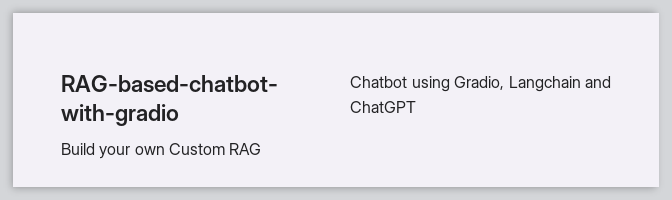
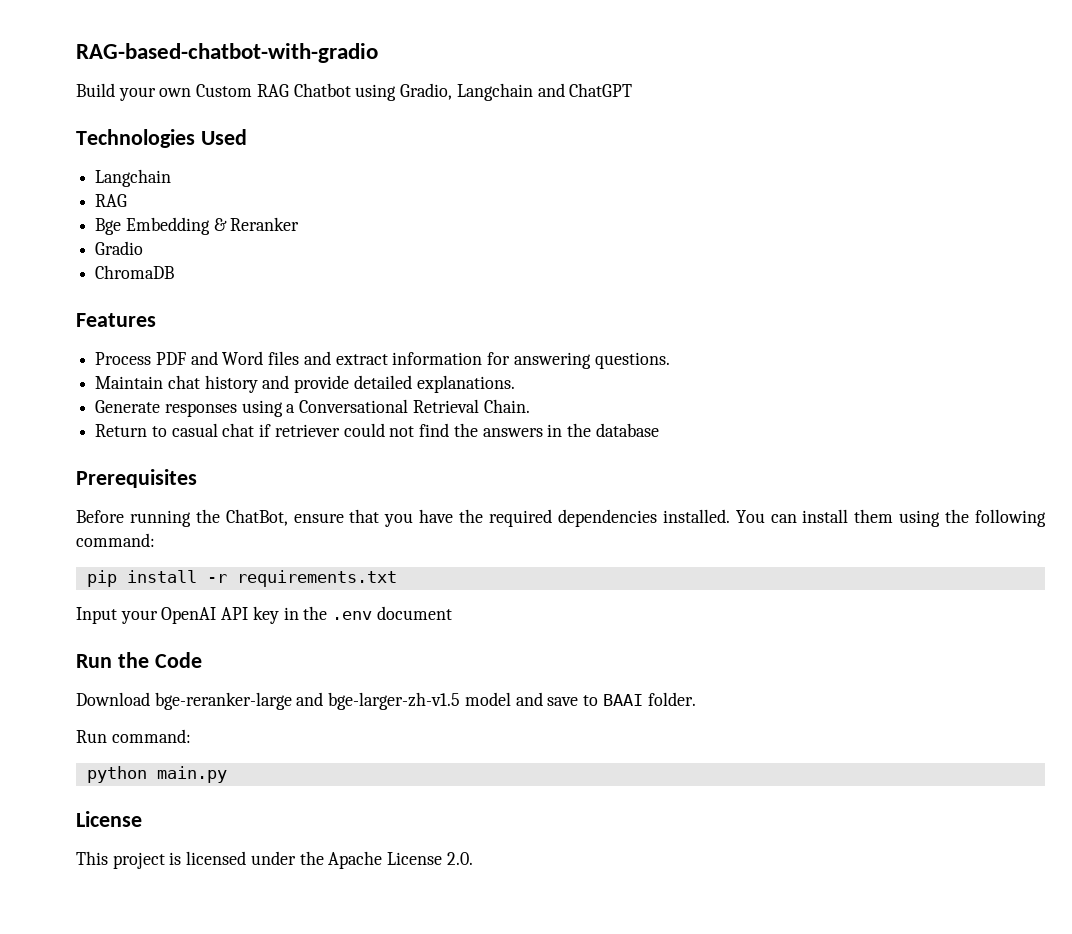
(416, 107) none -> [76,129,247,148] [95,169,172,187] [95,194,128,207] [95,217,300,235] [95,241,144,255] [95,265,175,279] [76,313,156,327] [95,351,670,369] [95,375,515,393] [95,399,530,417] [95,423,659,437] [76,469,197,488] [76,509,1047,527] [76,533,155,547] [86,570,397,587] [76,606,452,624] [76,652,202,668] [76,692,696,710] [76,729,191,743] [86,766,227,783] [76,811,142,827] [76,851,473,869] // Technologies Used // Langchain // RAG // Bge Embedding & Reranker // Gradio // ChromaDB // Features // Process PDF and Word files and extract information for answering questions. // Maintain chat history and provide detailed explanations. // Generate responses using a Conversational Retrieval Chain. // Return to casual chat if retriever could not find the answers in the database // Prerequisites // Before running the ChatBot, ensure that you have the required dependencies installed. You can install them using the following command: // pip install -r requirements.txt // Input your OpenAI API key in the .env document // Run the Code // Download bge-reranker-large and bge-larger-zh-v1.5 model and save to BAAI folder. // Run command: // python main.py // License // This project is licensed under the Apache License 2.0.

